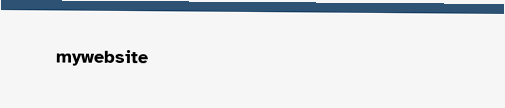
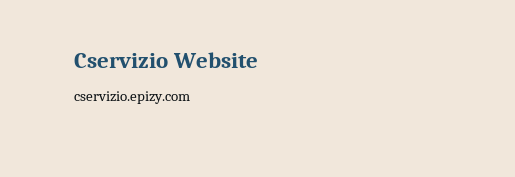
[55,49,149,67] mywebsite -> [74,52,259,68] [74,91,190,104] Cservizio Website // cservizio.epizy.com

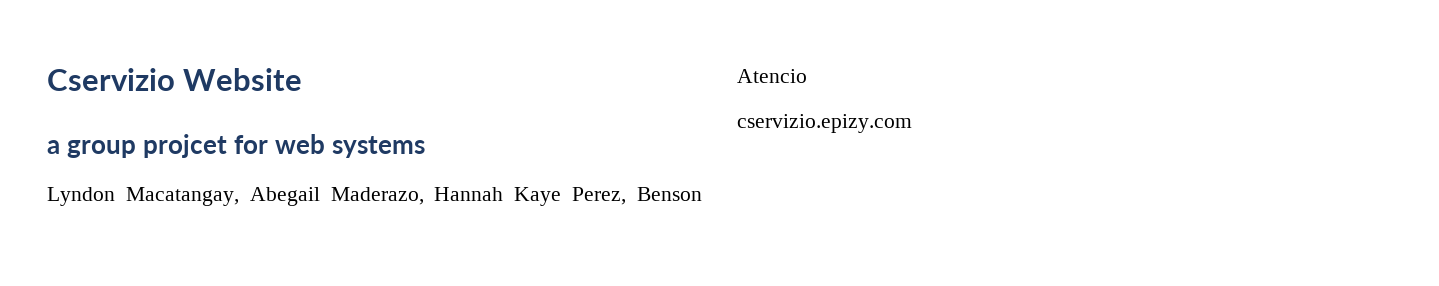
(259, 60) none -> [47,134,426,158] [47,187,702,206] [737,69,807,83] // a group projcet for web systems // Lyndon Macatangay, Abegail Maderazo, Hannah Kaye Perez, Benson Atencio

